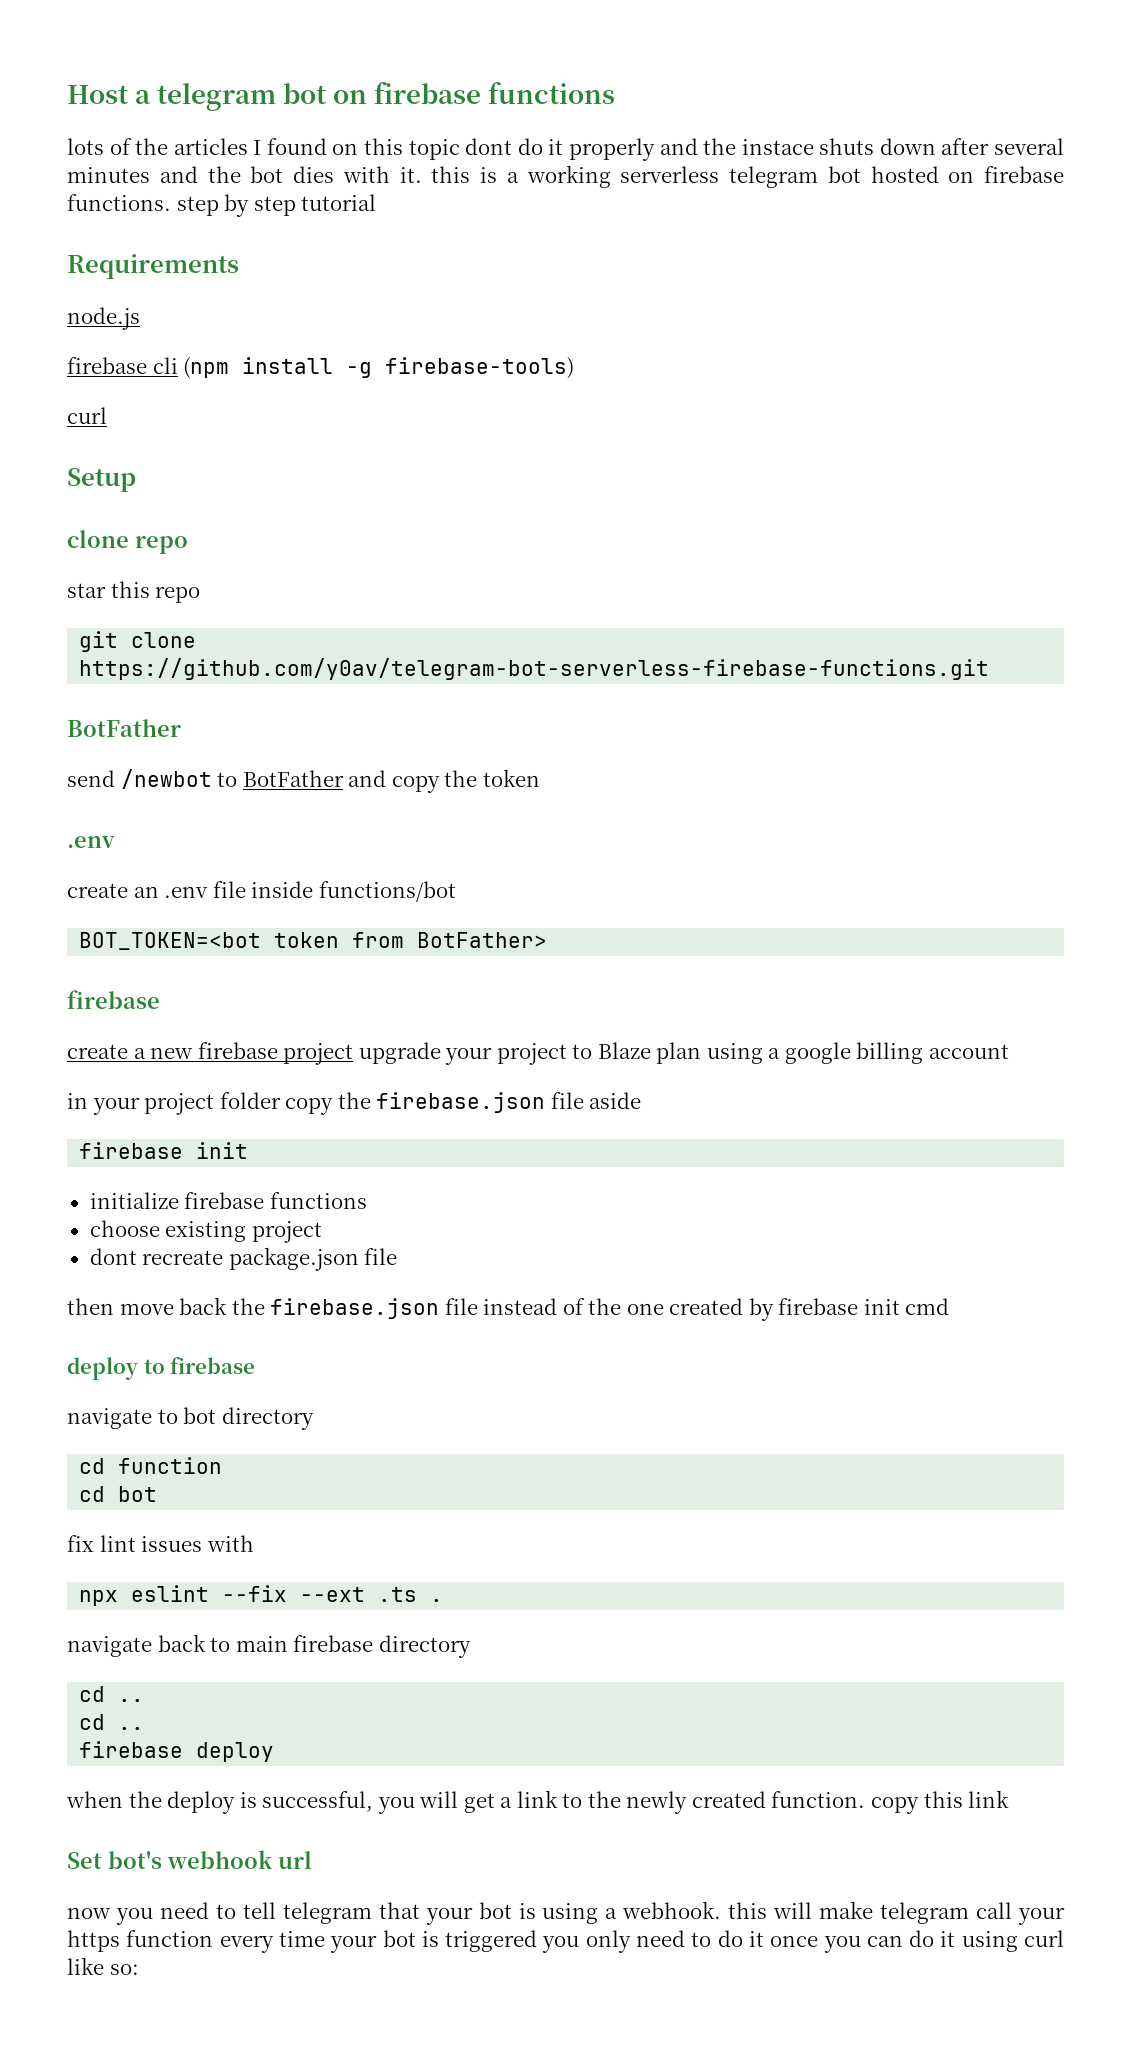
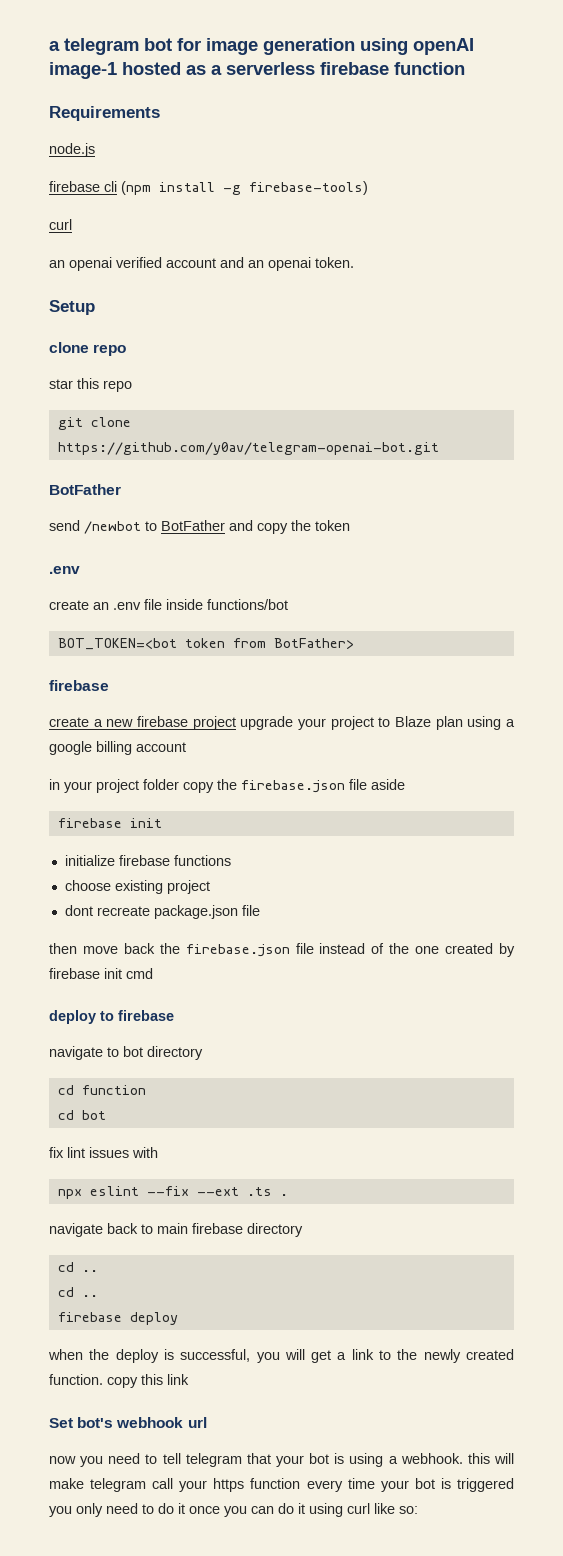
[67,85,129,104] Host -> (49, 46) none
[333,82,616,104] [67,138,1064,161] [67,165,1064,188] [67,194,377,217] on firebase functions // lots of the articles I found on this topic dont do it properly and the instace shuts down after several minutes and the bot dies with it. this is a working serverless telegram bot hosted on firebase functions. step by step tutorial -> [177,38,474,55] [49,62,465,79] for image generation using openAI image-1 hosted as a serverless firebase function
(107, 415) none -> [49,257,354,271] // an openai verified account and an openai token.
[79,658,990,680] https://github.com/y0av/telegram-bot-serverless-firebase-functions.git -> [57,442,439,455] https://github.com/y0av/telegram-openai-bot.git

